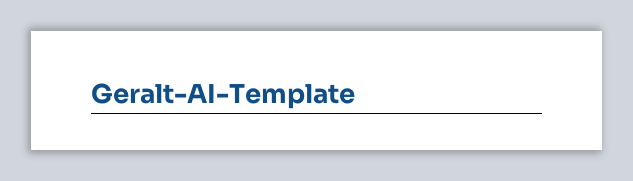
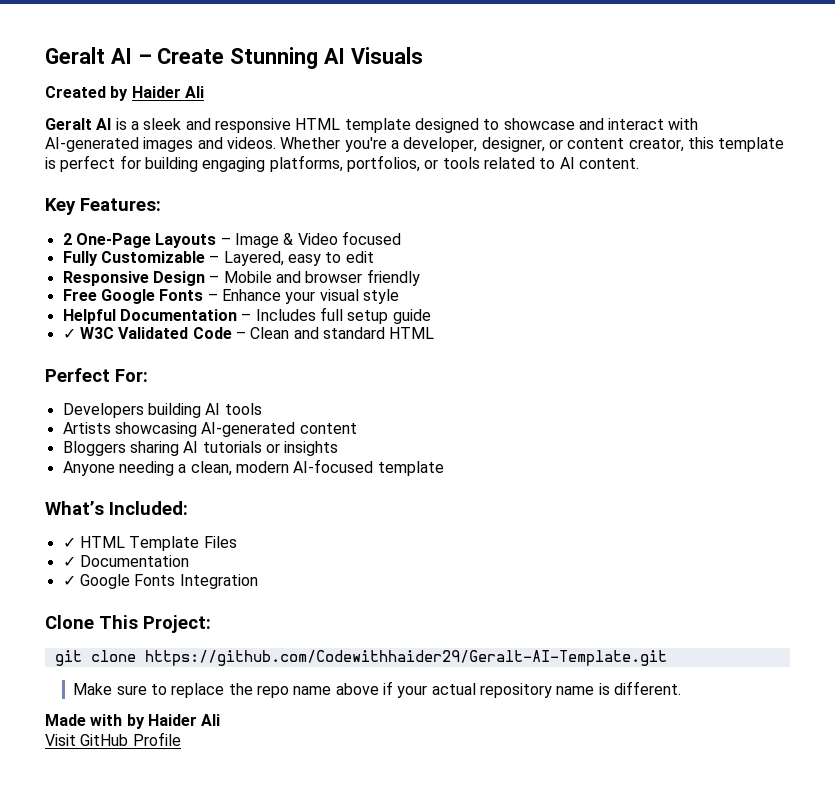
[91,83,355,109] Geralt-AI-Template -> [45,47,423,69] [45,86,204,101] [45,118,699,133] [45,137,785,152] [45,155,639,172] [45,198,161,215] [62,231,401,248] [62,251,374,266] [62,269,420,286] [62,289,399,304] [62,307,431,324] [62,327,435,339] [45,368,148,382] [62,403,262,418] [62,422,357,437] [62,441,339,456] [62,459,444,476] [45,501,188,515] [62,536,237,551] [62,555,189,567] [62,574,258,589] [45,615,211,633] [54,650,667,666] [73,681,681,698] [45,714,221,729] [45,732,181,746] Geralt AI – Create Stunning AI Visuals // Created by Haider Ali // Geralt AI is a sleek and responsive HTML template designed to showcase and interact with AI-generated images and videos. Whether you're a developer, designer, or content creator, this template is perfect for building engaging platforms, portfolios, or tools related to AI content. // Key Features: // 2 One-Page Layouts – Image & Video focused // Fully Customizable – Layered, easy to edit // Responsive Design – Mobile and browser friendly // Free Google Fonts – Enhance your visual style // Helpful Documentation – Includes full setup guide // ✓ W3C Validated Code – Clean and standard HTML // Perfect For: // Developers building AI tools // Artists showcasing AI-generated content // Bloggers sharing AI tutorials or insights // Anyone needing a clean, modern AI-focused template // What’s Included: // ✓ HTML Template Files // ✓ Documentation // ✓ Google Fonts Integration // Clone This Project: // git clone https://github.com/Codewithhaider29/Geralt-AI-Template.git // Make sure to replace the repo name above if your actual repository name is different. // Made with by Haider Ali // Visit GitHub Profile

